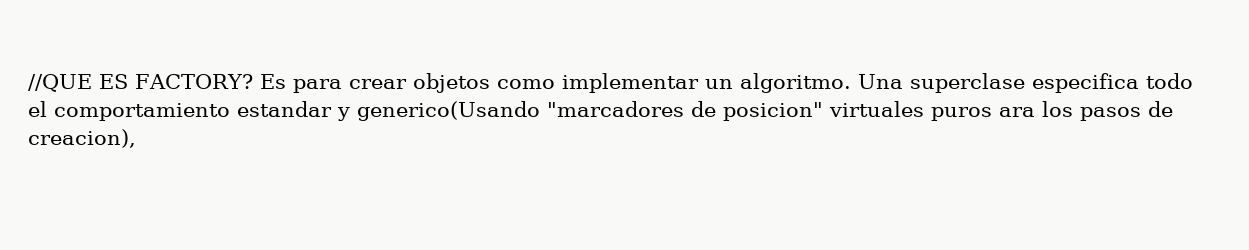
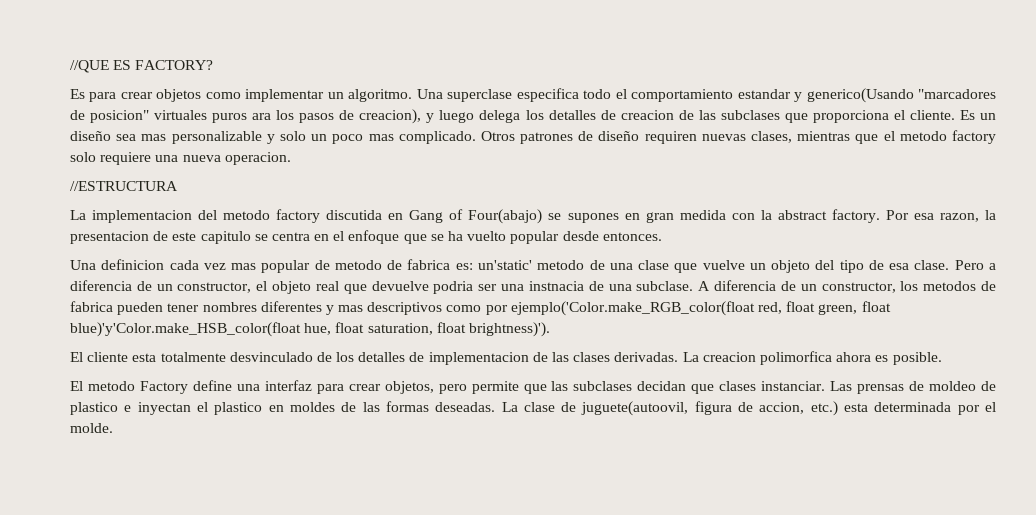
(253, 81) none -> (214, 65) //
(136, 138) none -> [426,110,996,123] [70,130,996,144] [70,152,291,165] [70,181,178,191] [70,209,996,224] [70,230,662,244] [70,259,996,273] [70,280,997,294] [70,301,891,316] [70,322,550,337] [70,351,942,365] [70,380,997,394] [70,401,997,416] [70,423,113,433] y luego delega los detalles de creacion de las subclases que proporciona el cliente. Es un diseño sea mas personalizable y solo un poco mas complicado. Otros patrones de diseño requiren nuevas clases, mientras que el metodo factory solo requiere una nueva operacion. // //ESTRUCTURA // La implementacion del metodo factory discutida en Gang of Four(abajo) se supones en gran medida con la abstract factory. Por esa razon, la presentacion de este capitulo se centra en el enfoque que se ha vuelto popular desde entonces. // Una definicion cada vez mas popular de metodo de fabrica es: un'static' metodo de una clase que vuelve un objeto del tipo de esa clase. Pero a diferencia de un constructor, el objeto real que devuelve podria ser una instnacia de una subclase. A diferencia de un constructor, los metodos de fabrica pueden tener nombres diferentes y mas descriptivos como por ejemplo('Color.make_RGB_color(float red, float green, float blue)'y'Color.make_HSB_color(float hue, float saturation, float brightness)'). // El cliente esta totalmente desvinculado de los detalles de implementacion de las clases derivadas. La creacion polimorfica ahora es posible. // El metodo Factory define una interfaz para crear objetos, pero permite que las subclases decidan que clases instanciar. Las prensas de moldeo de plastico e inyectan el plastico en moldes de las formas deseadas. La clase de juguete(autoovil, figura de accion, etc.) esta determinada por el molde.

